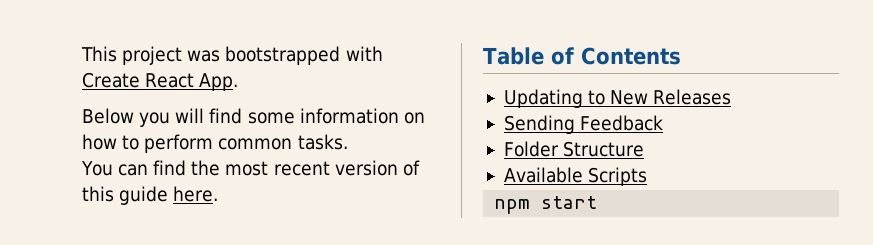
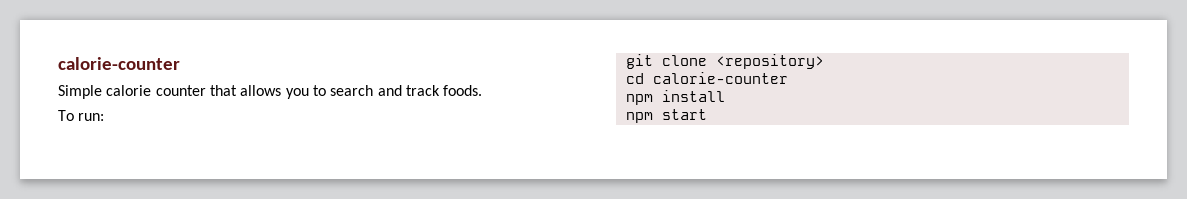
[81,46,383,65] [82,72,239,91] [82,108,425,127] [82,134,348,153] [81,160,420,176] [82,186,219,205] [483,47,681,65] [503,89,732,108] [503,115,664,134] [503,141,645,157] [503,167,648,186] This project was bootstrapped with Create React App. // Below you will find some information on how to perform common tasks. // You can find the most recent version of this guide here. // Table of Contents // Updating to New Releases // Sending Feedback // Folder Structure // Available Scripts -> [58,57,180,70] [58,85,483,99] [58,110,105,121] [625,54,824,69] [625,72,788,84] [625,90,725,105] calorie-counter // Simple calorie counter that allows you to search and track foods. // To run: // git clone <repository> // cd calorie-counter // npm install

